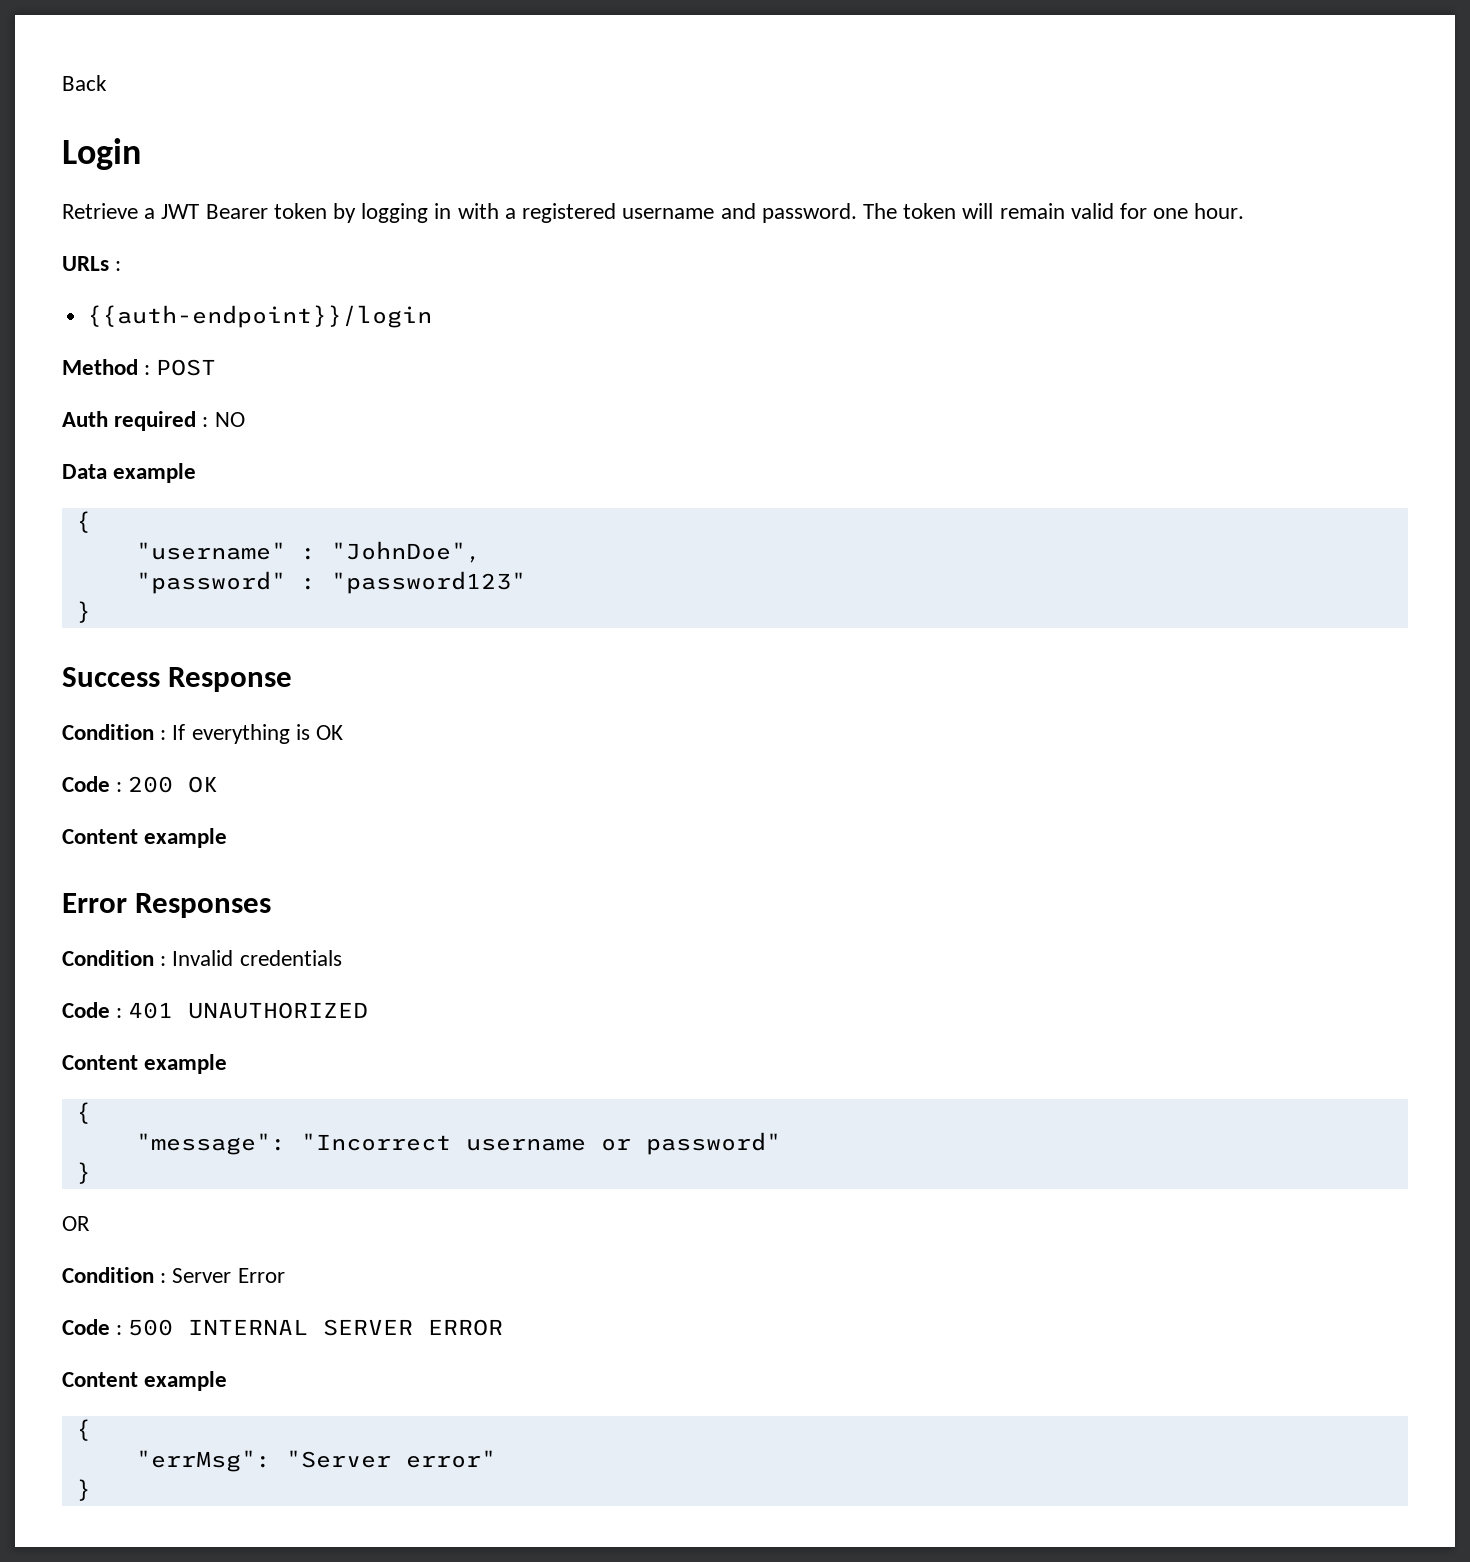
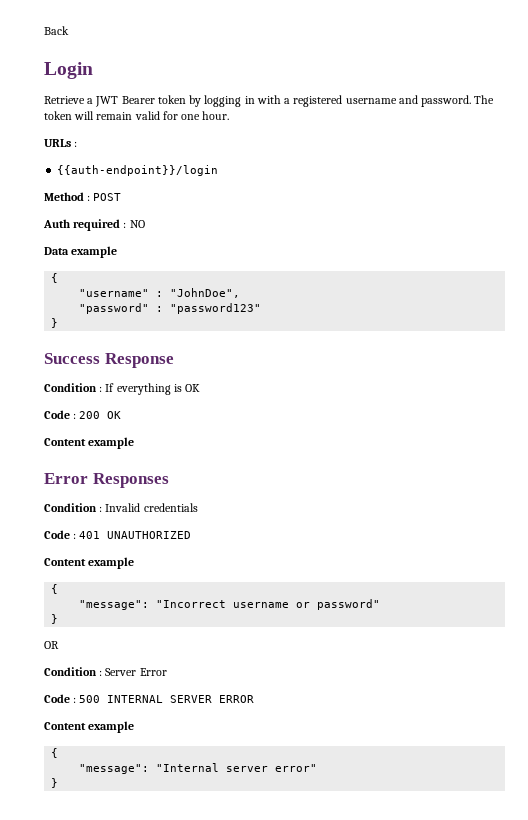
[135,1450,391,1472] "errMsg": "Server -> [79,763,269,774] "message": "Internal server

